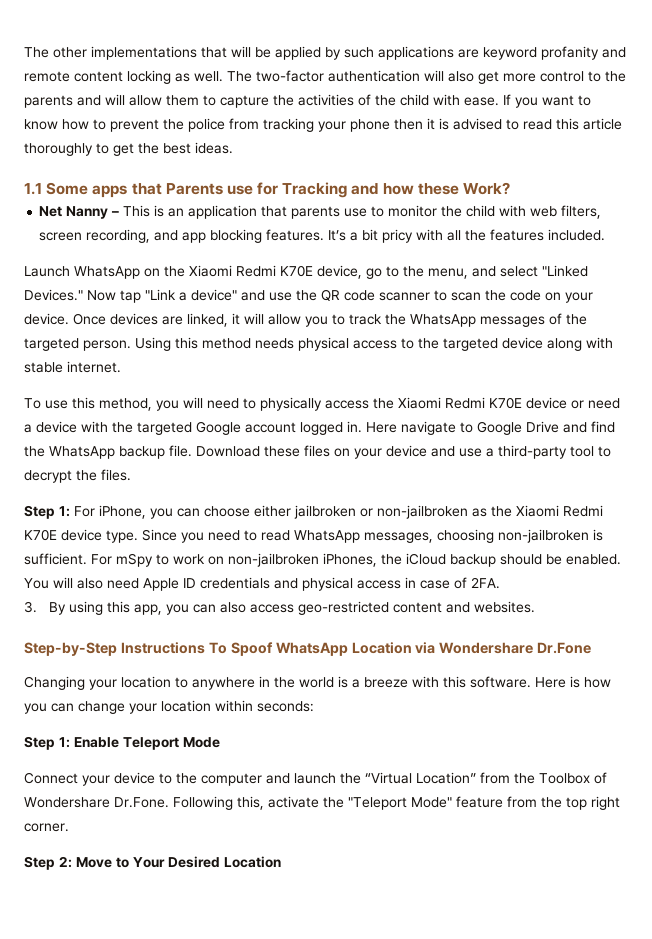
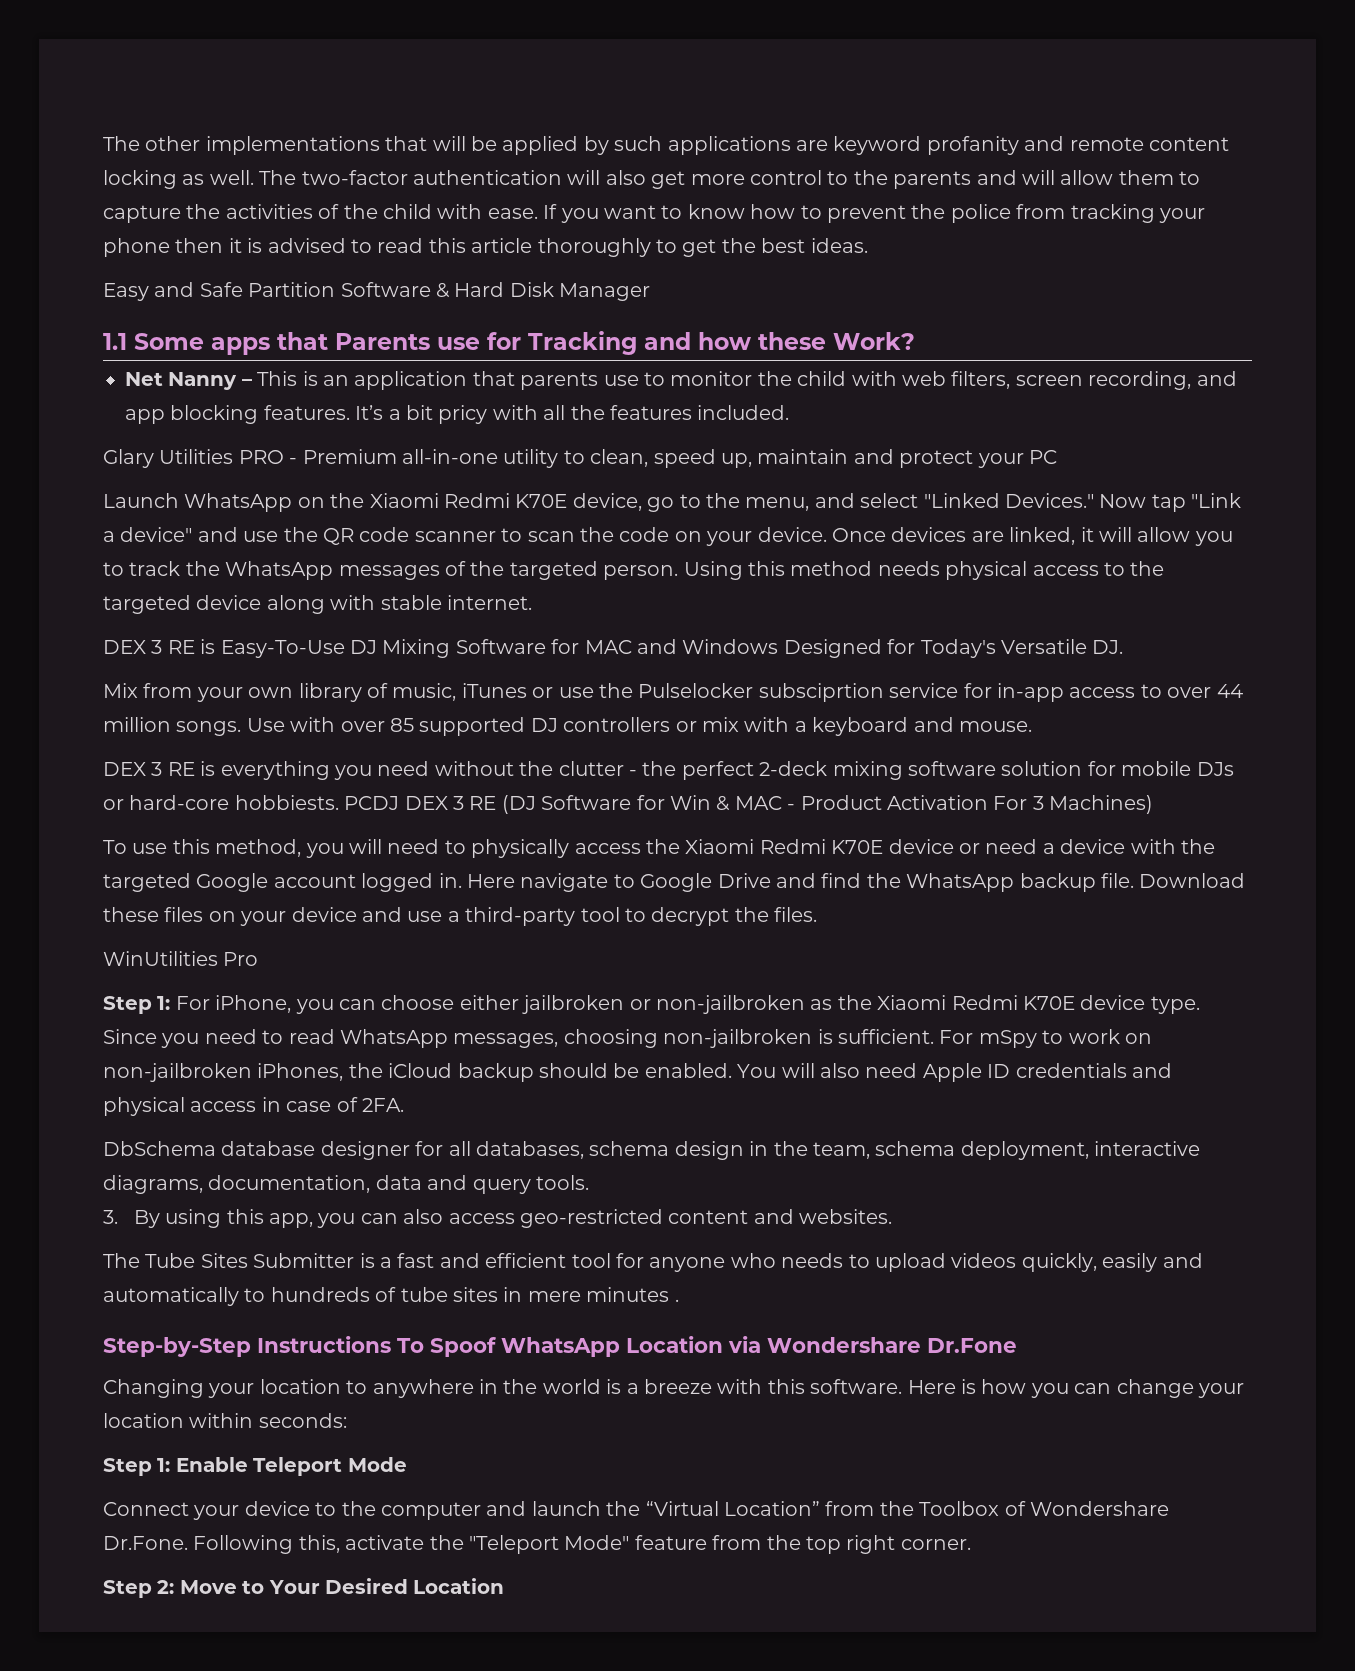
(233, 148) none -> [103,282,651,301] // Easy and Safe Partition Software & Hard Disk Manager
(606, 235) none -> [103,449,1057,468] // Glary Utilities PRO - Premium all-in-one utility to clean, speed up, maintain and protect your PC
(121, 367) none -> [103,639,1124,658] [103,683,1243,702] [103,717,1032,736] [103,761,1234,780] [103,795,1154,814] // DEX 3 RE is Easy-To-Use DJ Mixing Software for MAC and Windows Designed for Today's Versatile DJ. // Mix from your own library of music, iTunes or use the Pulselocker subsciprtion service for in-app access to over 44 million songs. Use with over 85 supported DJ controllers or mix with a keyboard and mouse. // DEX 3 RE is everything you need without the clutter - the perfect 2-deck mixing software solution for mobile DJs or hard-core hobbiests. PCDJ DEX 3 RE (DJ Software for Win & MAC - Product Activation For 3 Machines)
(131, 475) none -> [103,951,259,966] // WinUtilities Pro
(500, 583) none -> [103,1141,1201,1160] [103,1175,589,1194] // DbSchema database designer for all databases, schema design in the team, schema deployment, interactive diagrams, documentation, data and query tools.
(536, 607) none -> [103,1253,1203,1272] [103,1287,679,1306] // The Tube Sites Submitter is a fast and efficient tool for anyone who needs to upload videos quickly, easily and automatically to hundreds of tube sites in mere minutes .

